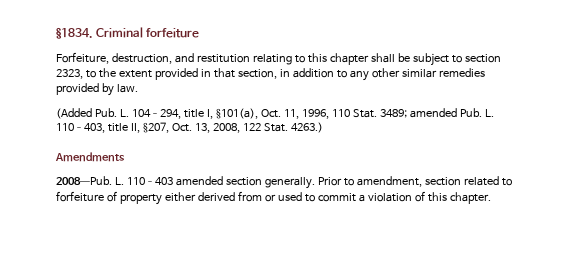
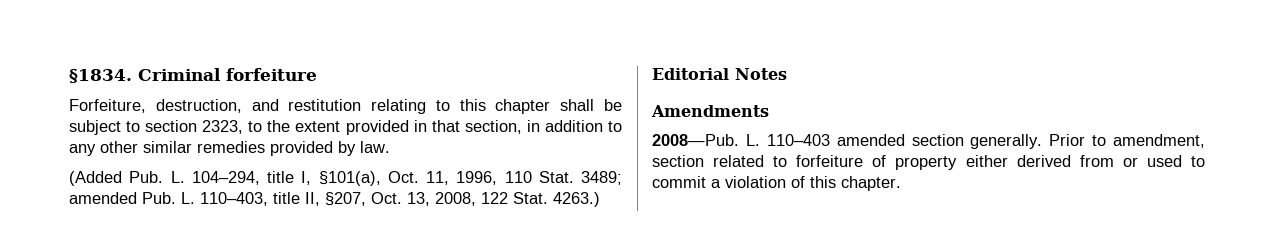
(323, 127) none -> [652,68,787,80] // Editorial Notes

